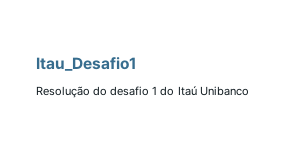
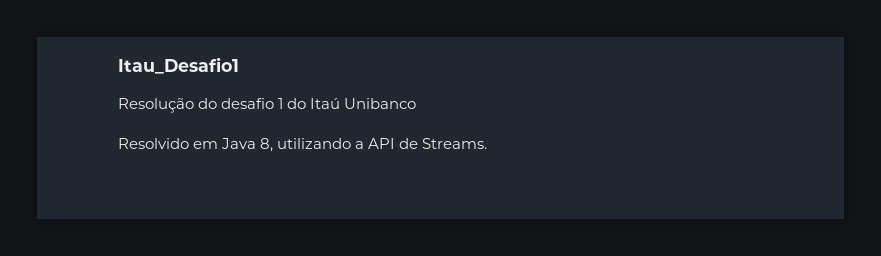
(249, 91) none -> [118,138,488,152] // Resolvido em Java 8, utilizando a API de Streams.

